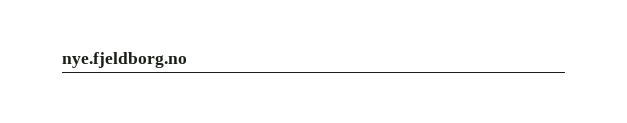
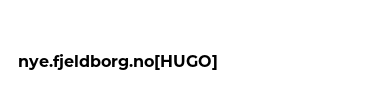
[62,52,187,68] nye.fjeldborg.no -> [18,54,218,70] nye.fjeldborg.no[HUGO]

